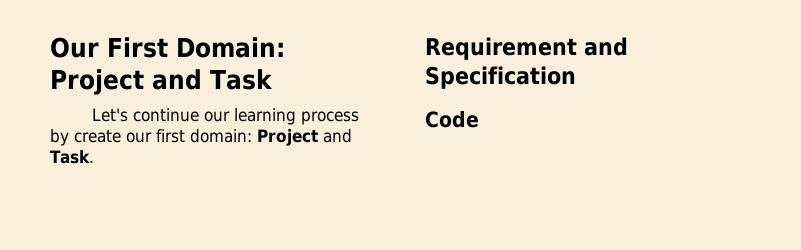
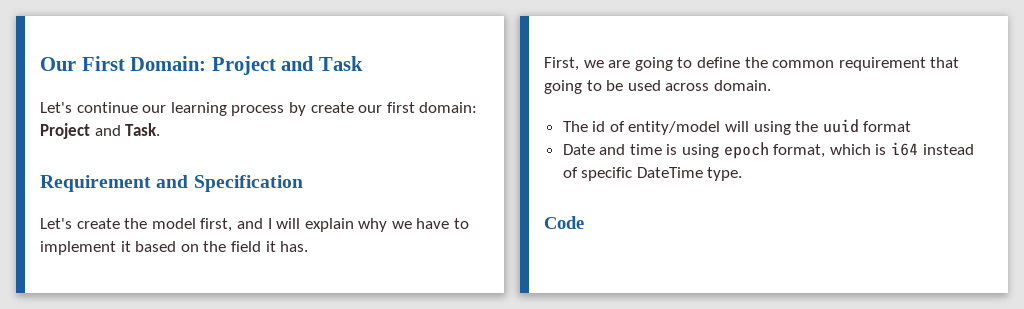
(576, 77) none -> [40,218,470,232] [40,241,309,255] [544,57,960,71] [544,80,771,94] [562,119,912,135] [562,142,974,159] [562,167,743,181] // Let's create the model first, and I will explain why we have to implement it based on the field it has. // First, we are going to define the common requirement that going to be used across domain. // The id of entity/model will using the uuid format // Date and time is using epoch format, which is i64 instead of specific DateTime type.

